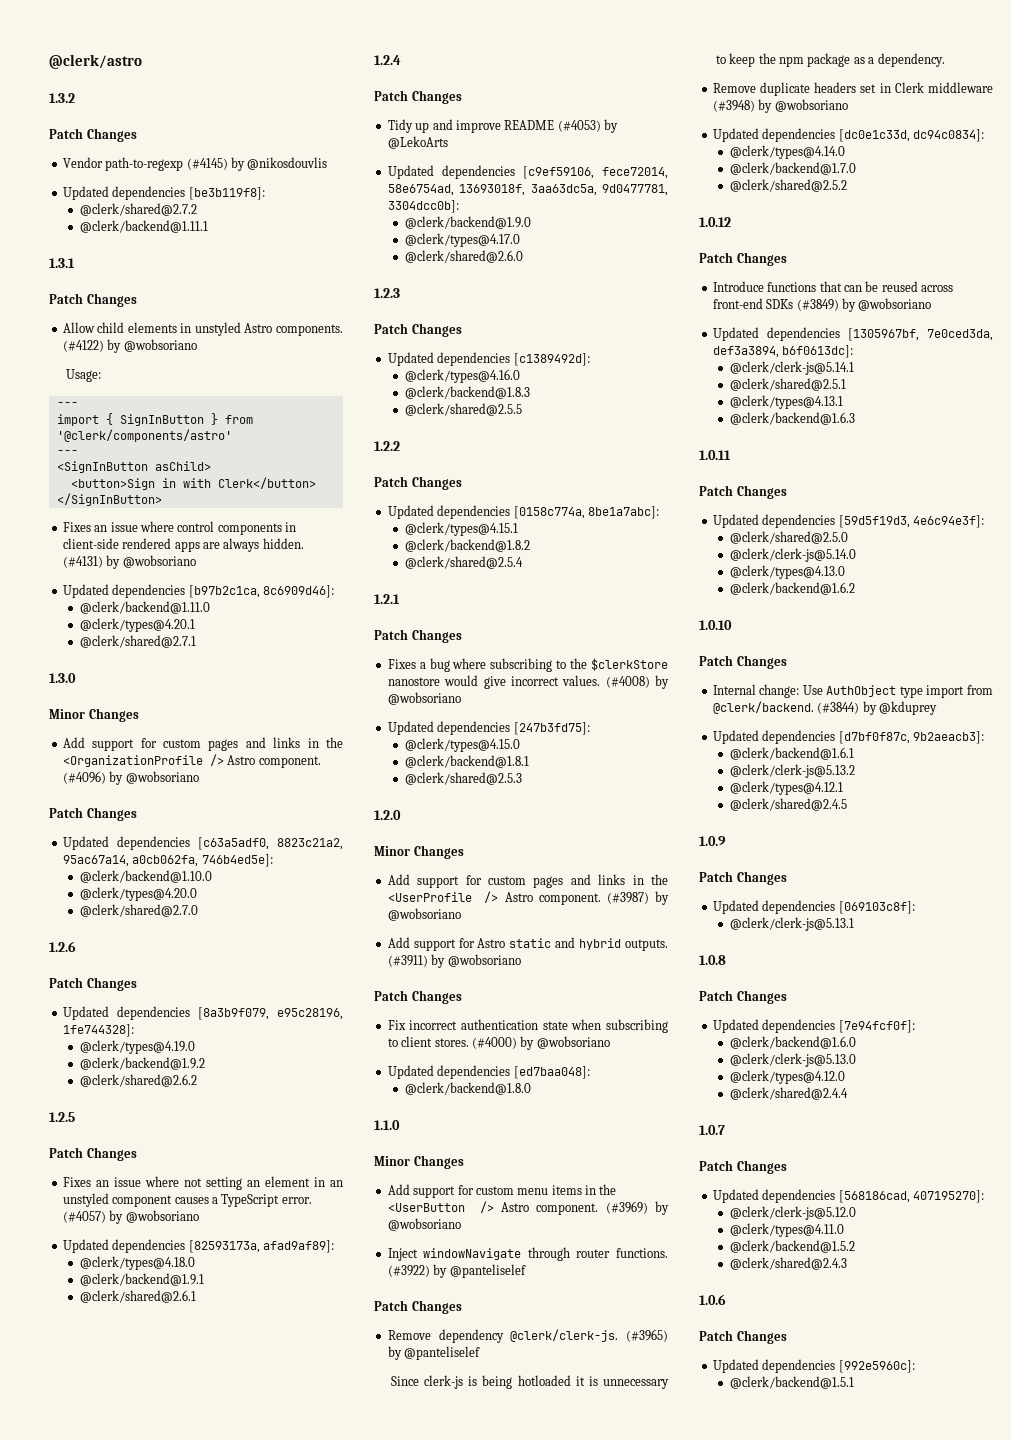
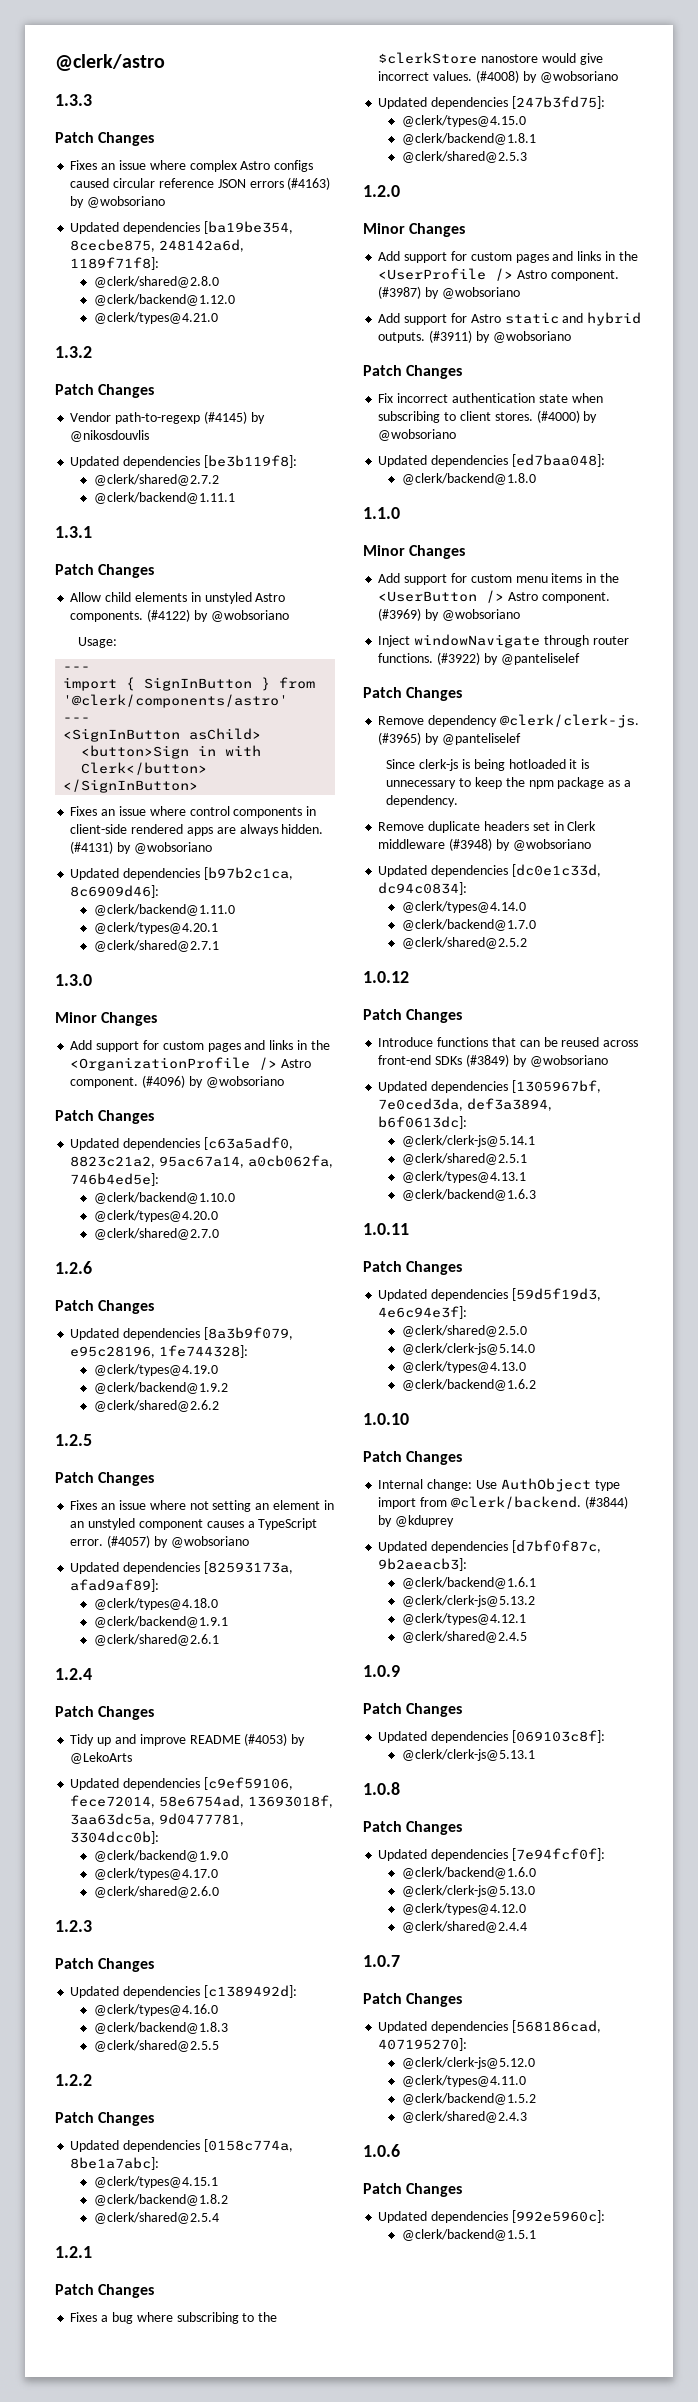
(142, 61) none -> [55,94,92,106] [55,132,155,146] [70,160,314,172] [70,177,331,190] [70,196,166,208] [70,221,293,234] [70,239,245,252] [70,257,160,270] [93,276,219,288] [93,294,235,306] [93,312,218,324] // 1.3.3 // Patch Changes // Fixes an issue where complex Astro configs caused circular reference JSON errors (#4163) by @wobsoriano // Updated dependencies [ba19be354, 8cecbe875, 248142a6d, 1189f71f8]: // @clerk/shared@2.8.0 // @clerk/backend@1.12.0 // @clerk/types@4.21.0

